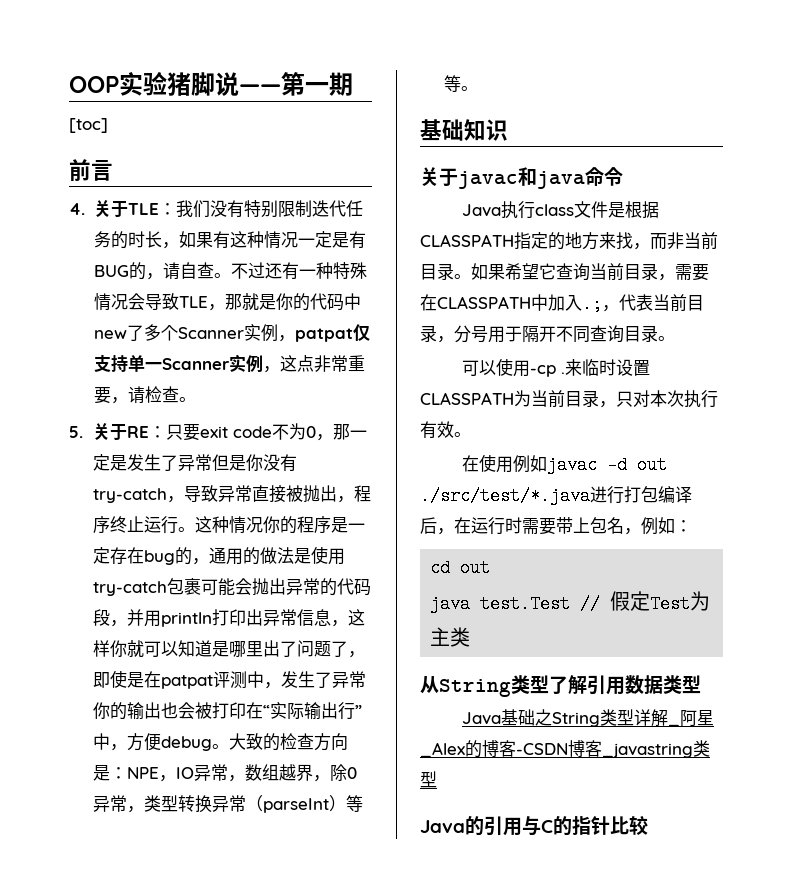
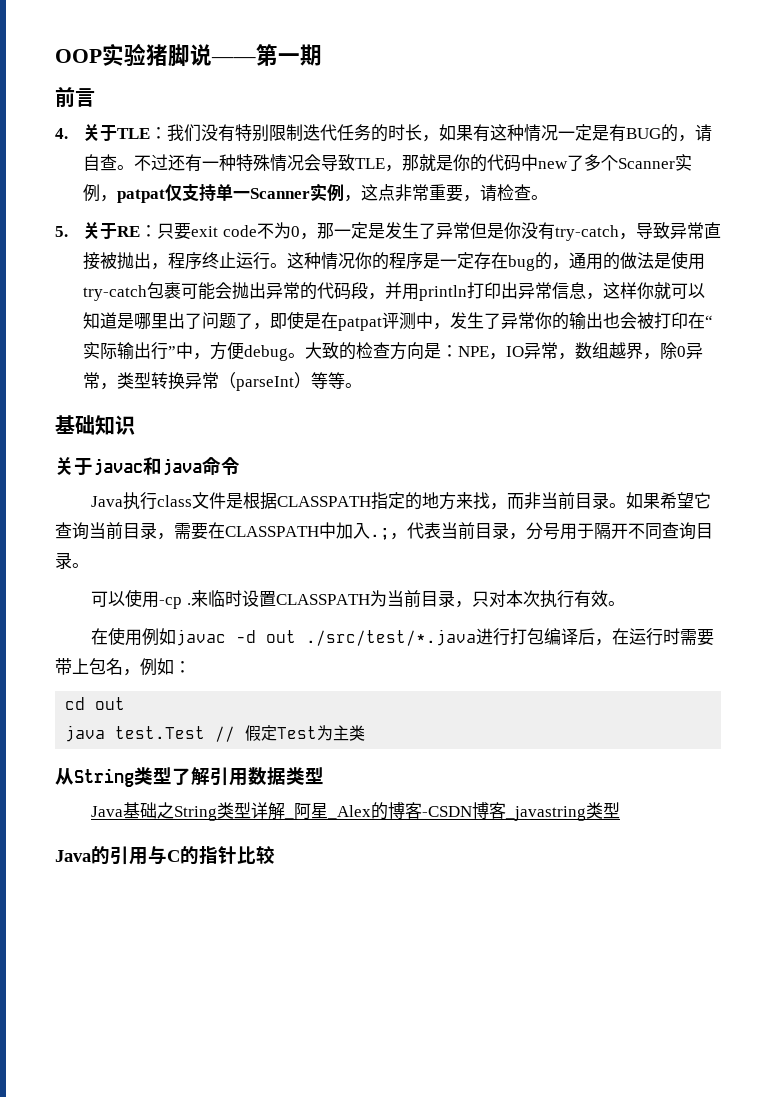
[69,118,108,133] // [toc] -> (322, 55) none

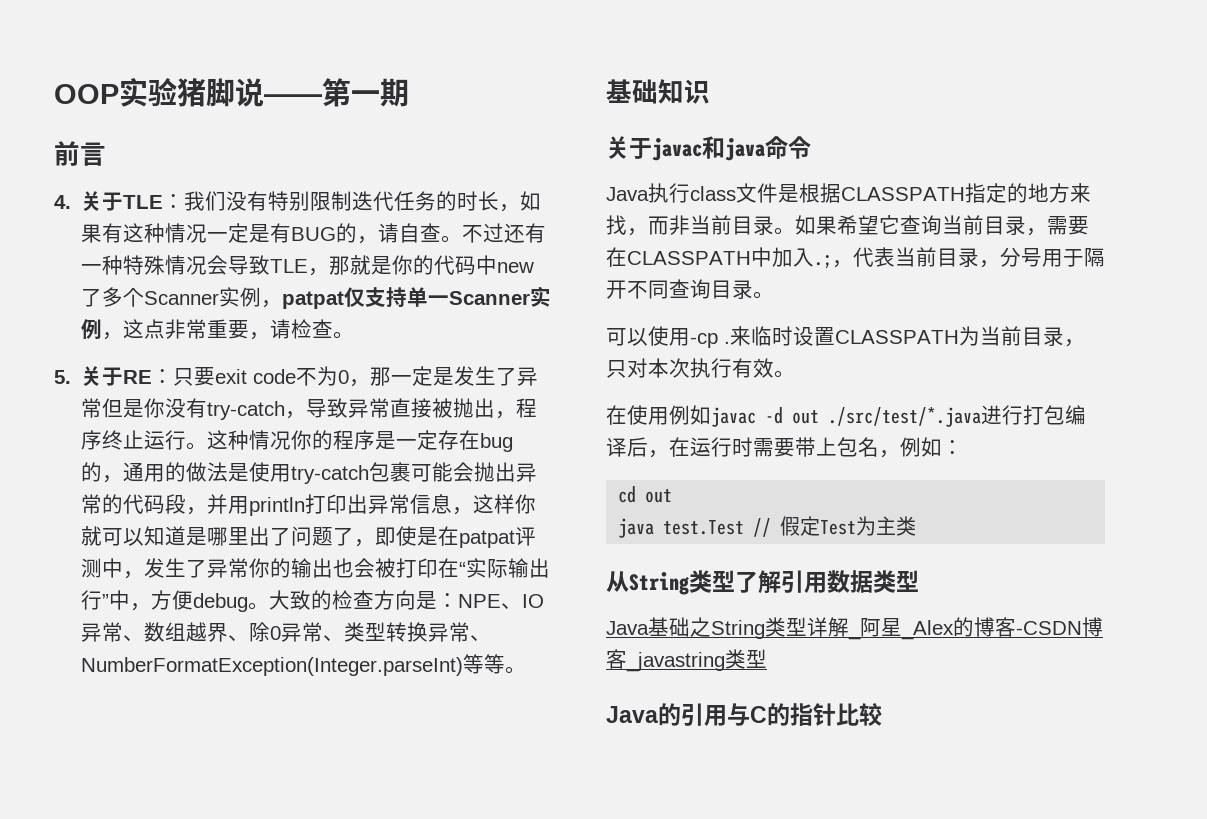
[489,353,507,360] ， -> [501,603,523,609] 、
[558,353,576,360] ， -> [123,635,145,641] 、
[643,353,661,360] ， -> [228,635,250,641] 、
[100,383,118,390] ， -> [323,635,345,641] 、
[219,372,312,391] （parseInt） -> [470,635,492,641] [81,657,464,676] 、NumberFormatException(Integer.parseInt)

